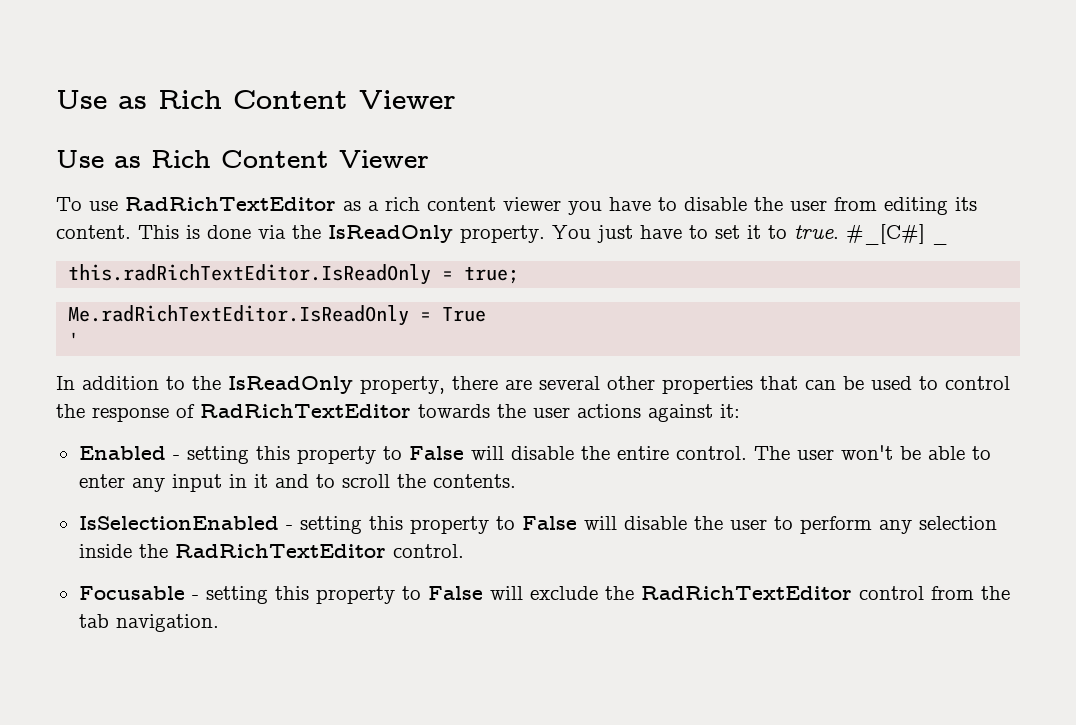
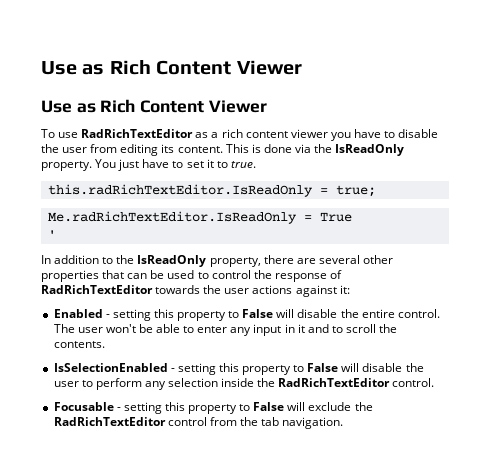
[846,224,948,245] #_[C#] _ -> (256, 164) none

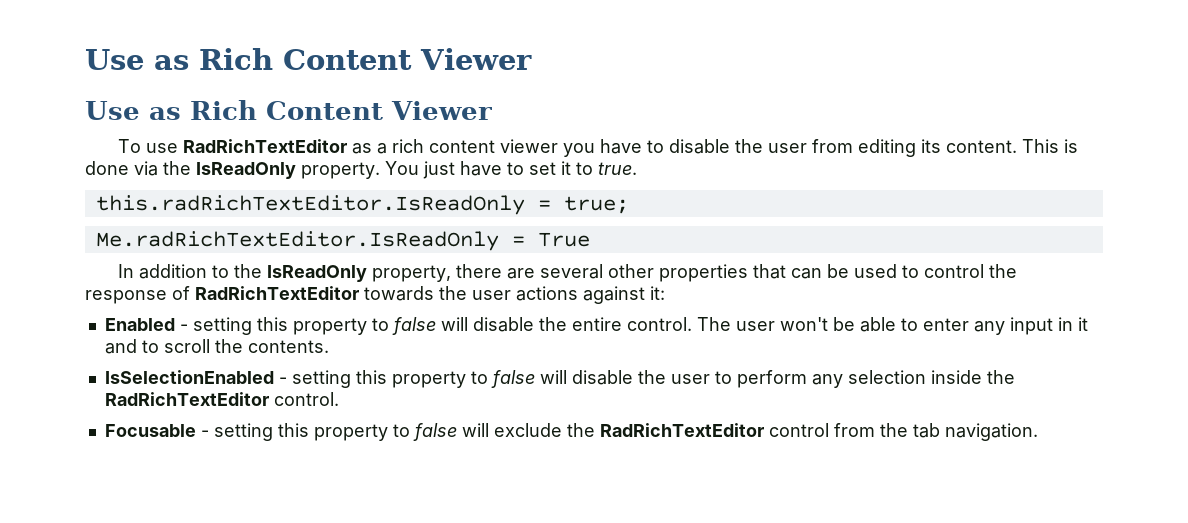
[47,230,56,239] // ' -> (590, 239) none
[242,309,274,318] False -> [391,317,436,335] false
[307,363,339,372] False -> [490,370,535,388] false
[253,402,285,411] False -> [412,423,457,441] false

